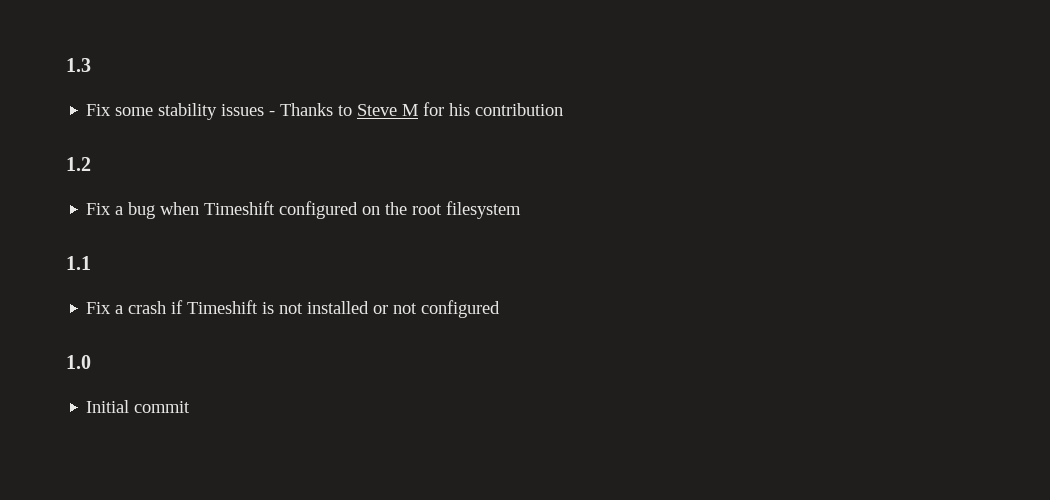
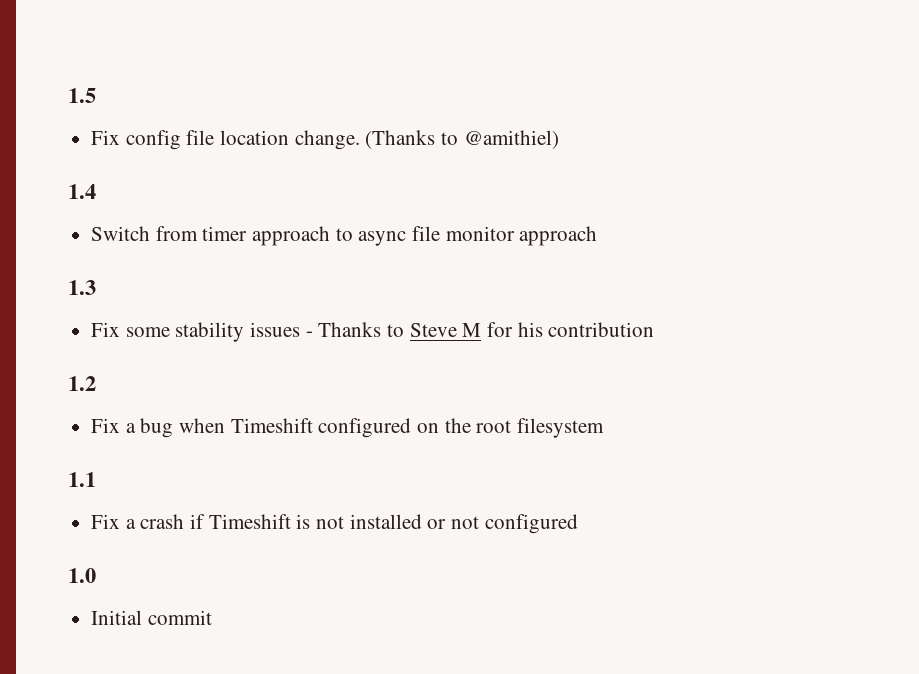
(66, 65) none -> [68,88,96,103] [91,130,559,150] [68,184,96,199] [91,226,598,246] 1.5 // Fix config file location change. (Thanks to @amithiel) // 1.4 // Switch from timer approach to async file monitor approach //

